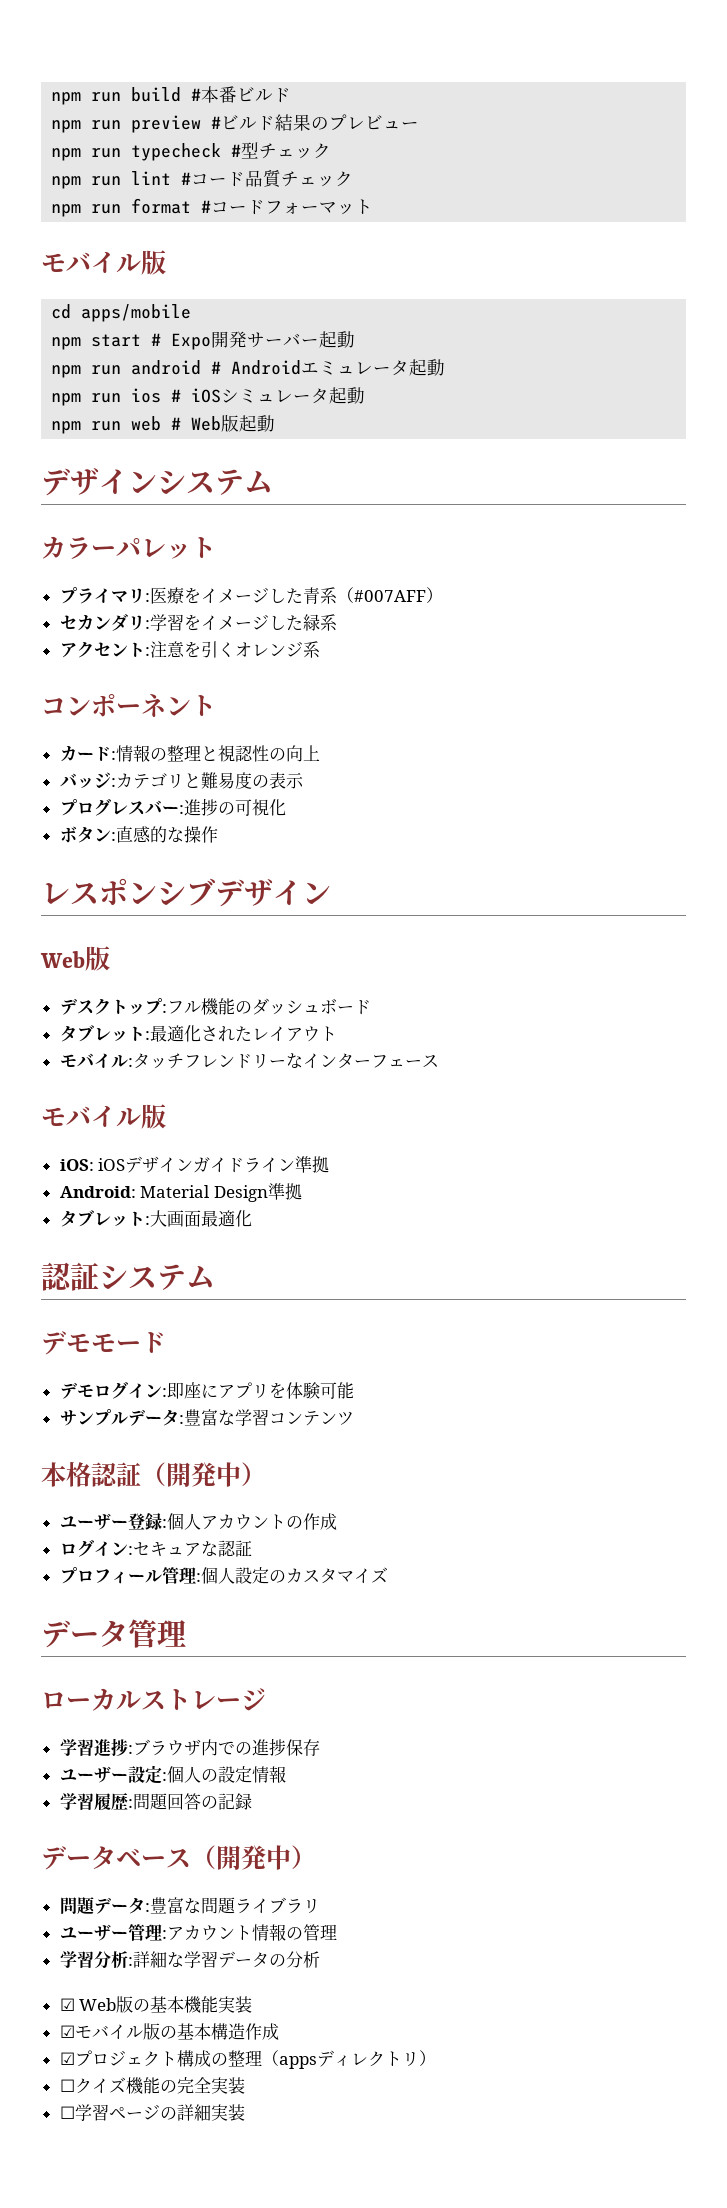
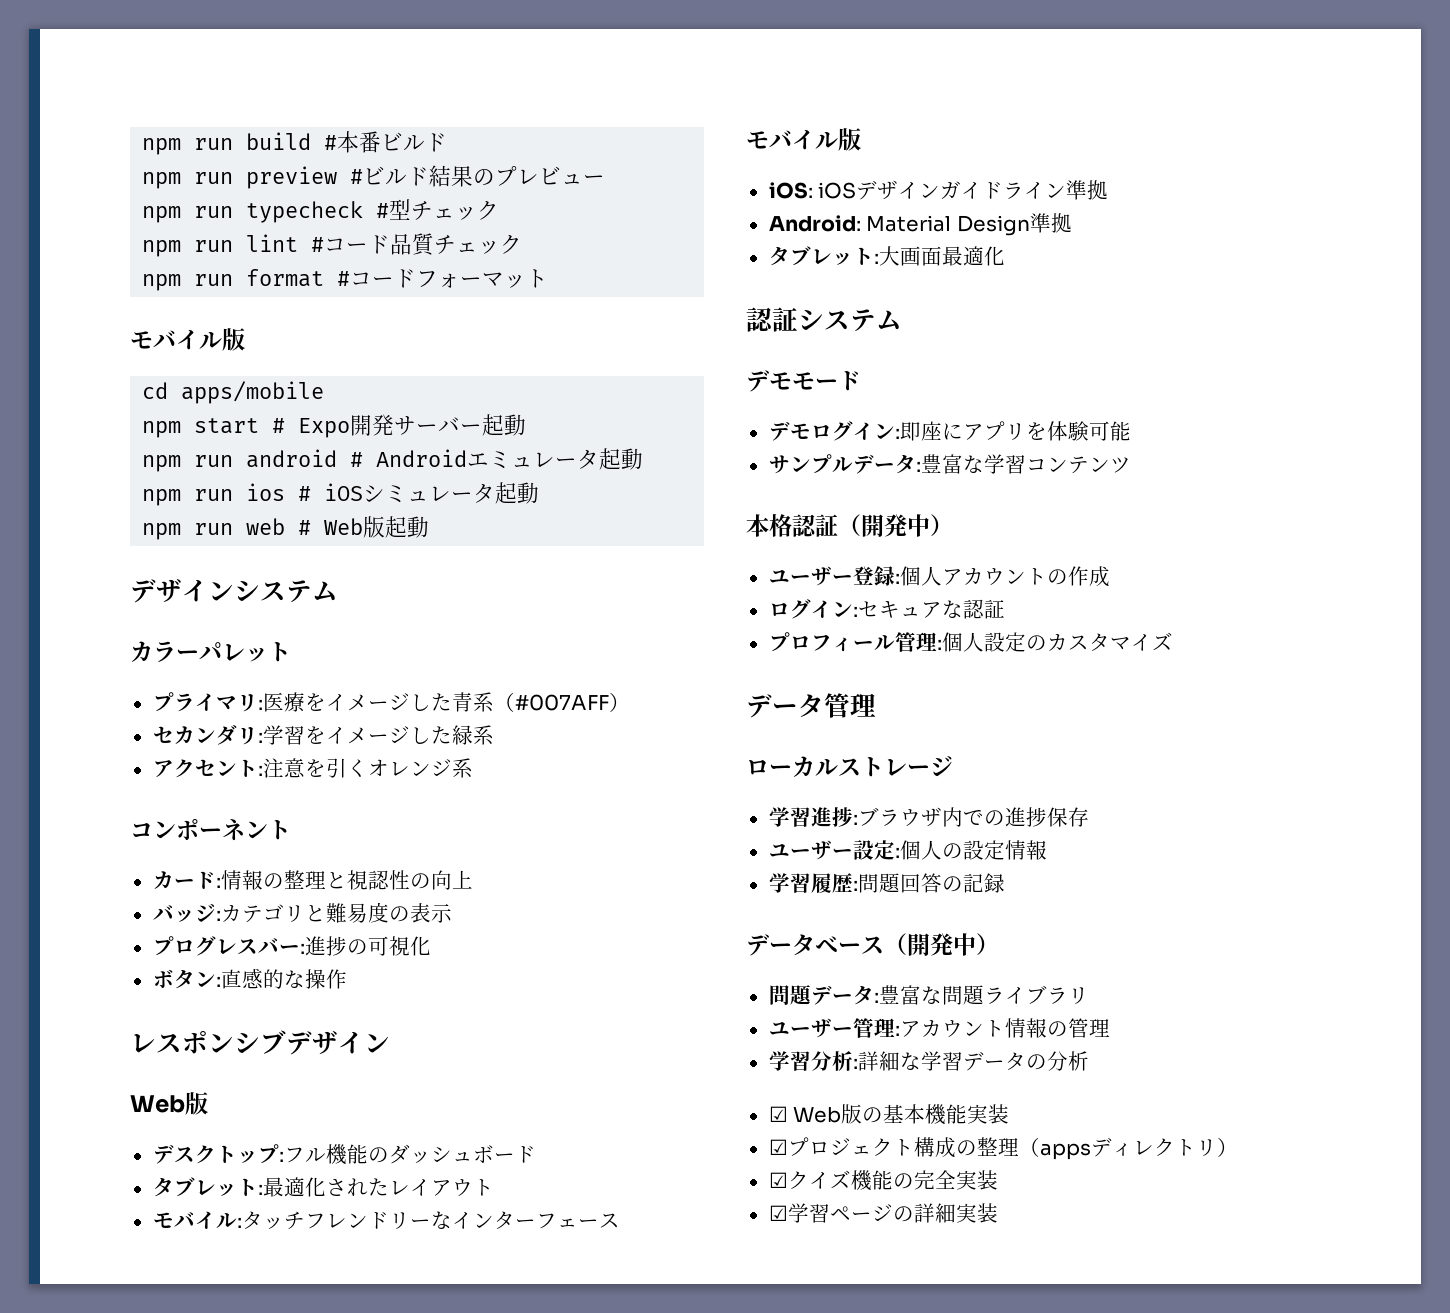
[59,2023,279,2040] // ☑モバイル版の基本構造作成 -> (1010, 1114) none
[59,2079,75,2092] ☐ -> [768,1172,788,1188] ☑
[59,2106,75,2119] ☐ -> [768,1205,788,1221] ☑

